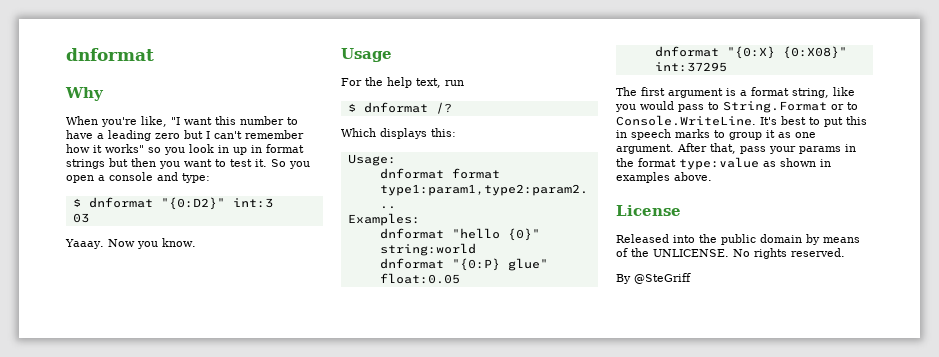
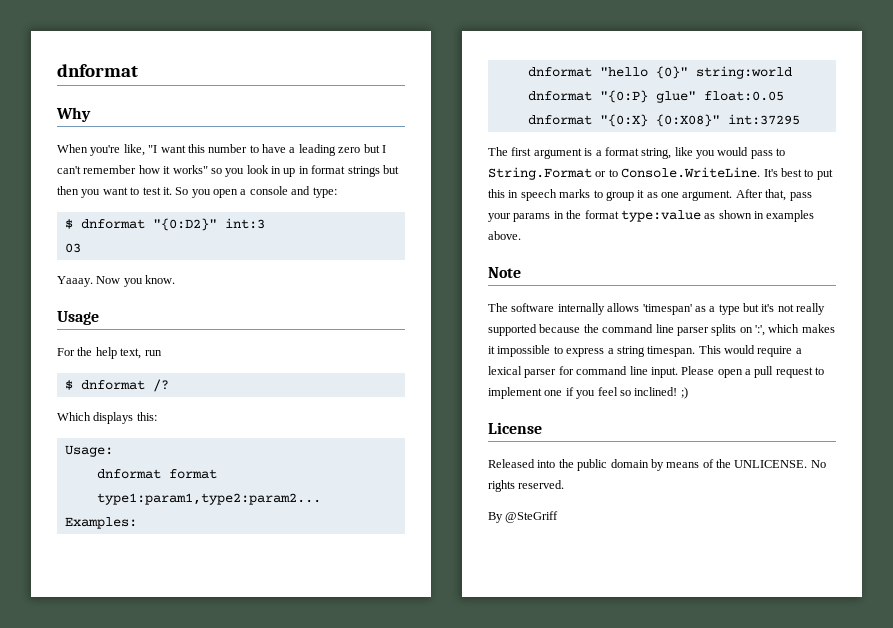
(712, 176) none -> [488,267,521,278] [488,303,826,315] [488,324,835,336] [488,345,802,357] [488,366,825,378] [488,387,688,399] // Note // The software internally allows 'timespan' as a type but it's not really supported because the command line parser splits on ':', which makes it impossible to express a string timespan. This would require a lexical parser for command line input. Please open a pull request to implement one if you feel so inclined! ;)

